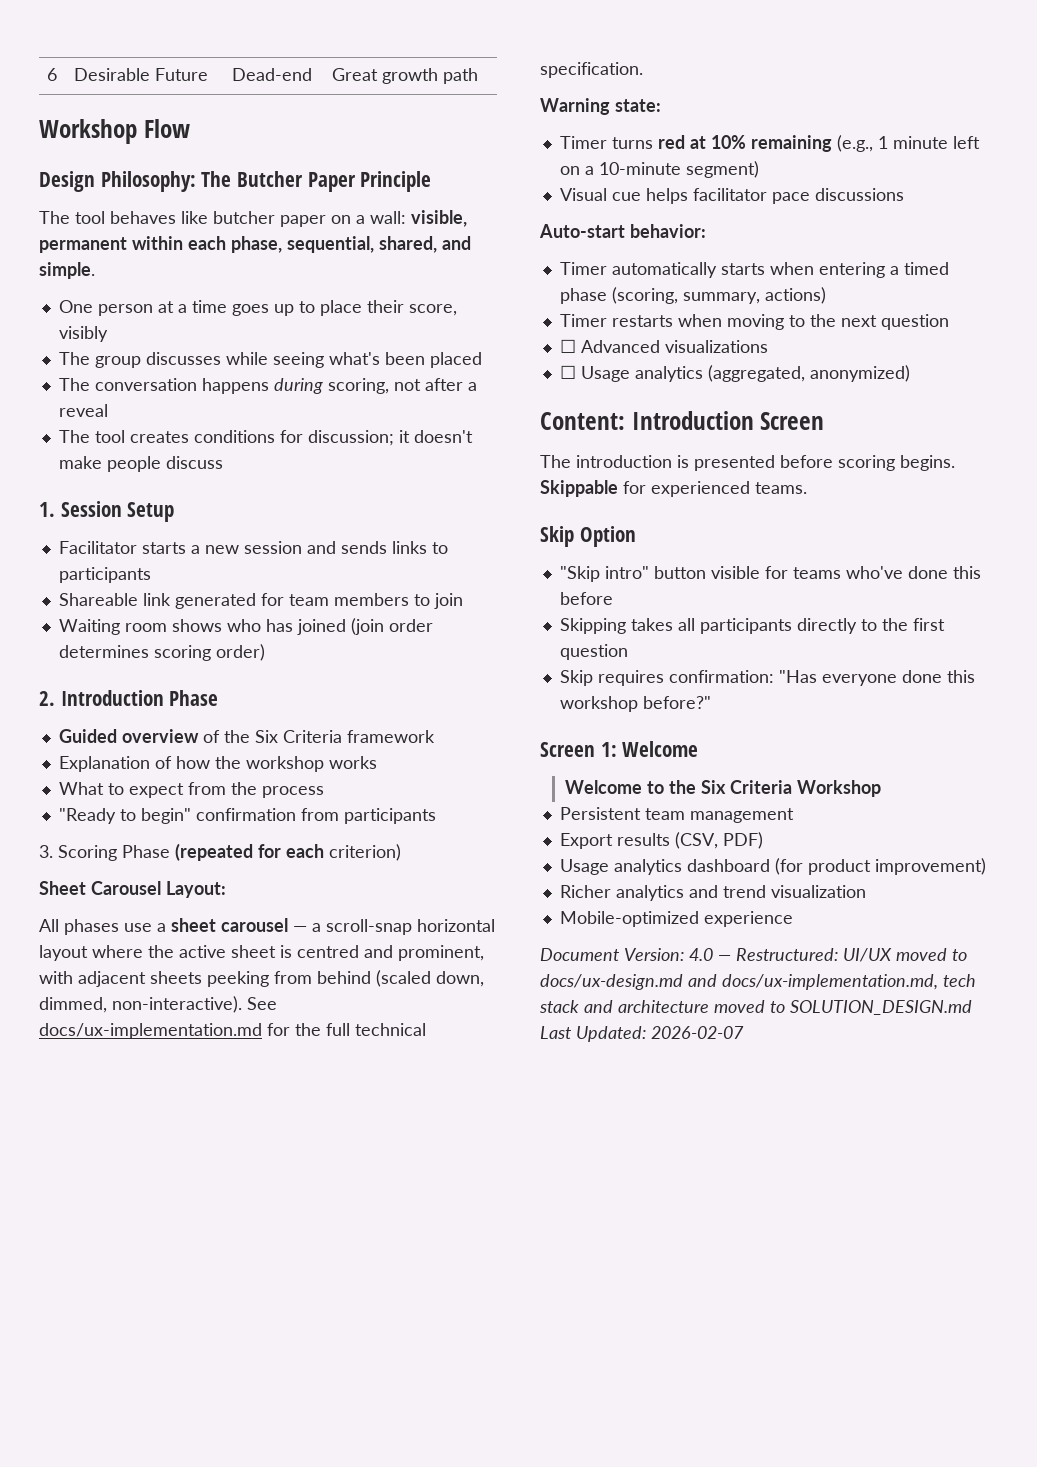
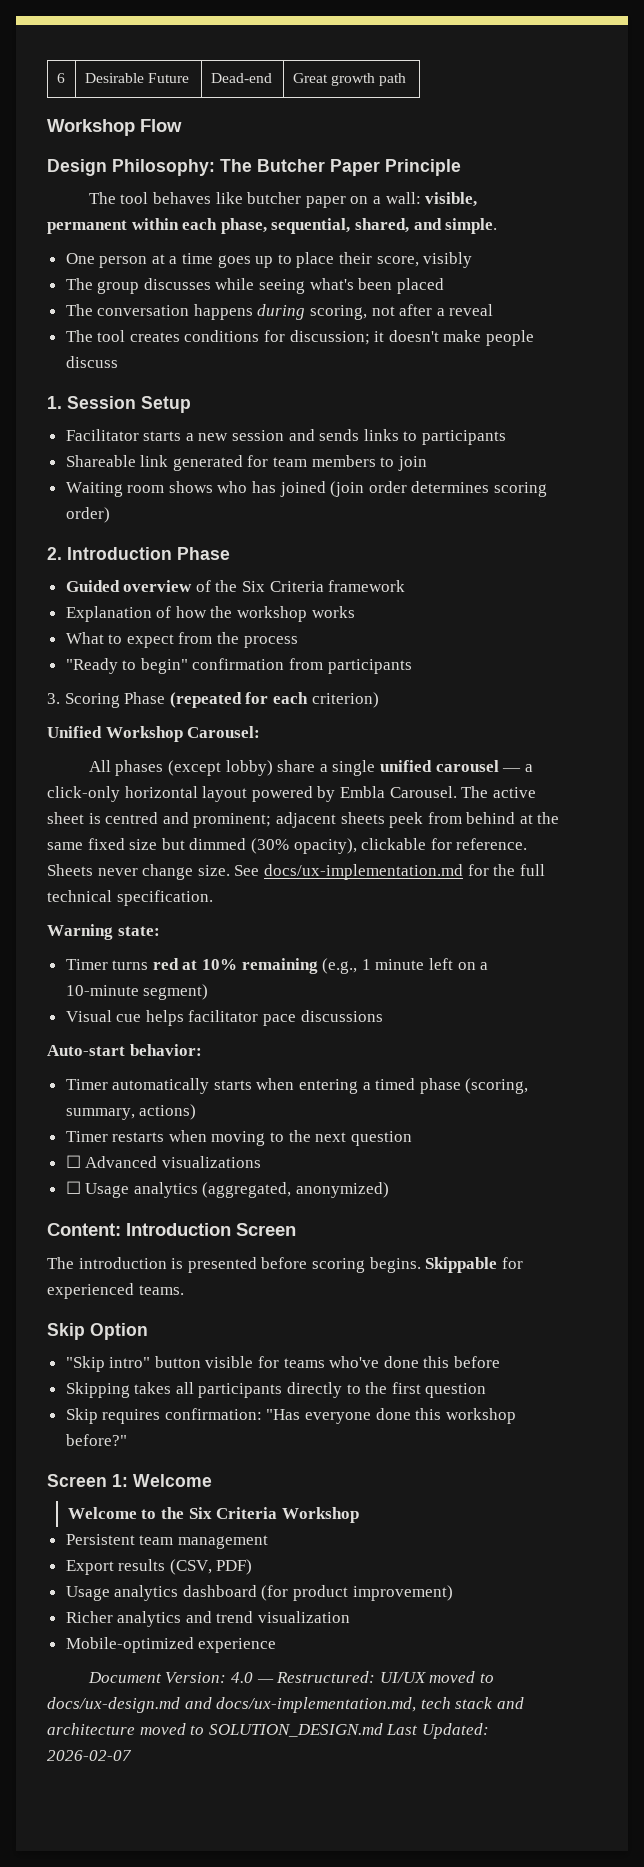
[39,881,226,898] Sheet Carousel Layout: -> [47,726,261,742] Unified Workshop Carousel:
[124,918,216,932] use a sheet -> [168,760,432,776] (except lobby) share a single unified
[326,919,412,935] scroll-snap -> [47,786,120,802] click-only
[92,945,174,958] where the -> [251,786,489,802] powered by Embla Carousel. The
[398,945,484,961] [39,971,73,984] prominent, with -> [193,813,272,828] prominent;
[207,971,269,987] peeking -> [389,812,424,828] peek
[376,970,484,987] [39,996,242,1013] (scaled down, dimmed, non-interactive). -> [519,812,560,824] [47,838,528,854] [47,864,230,880] at the same fixed size but dimmed (30% opacity), clickable for reference. Sheets never change size.

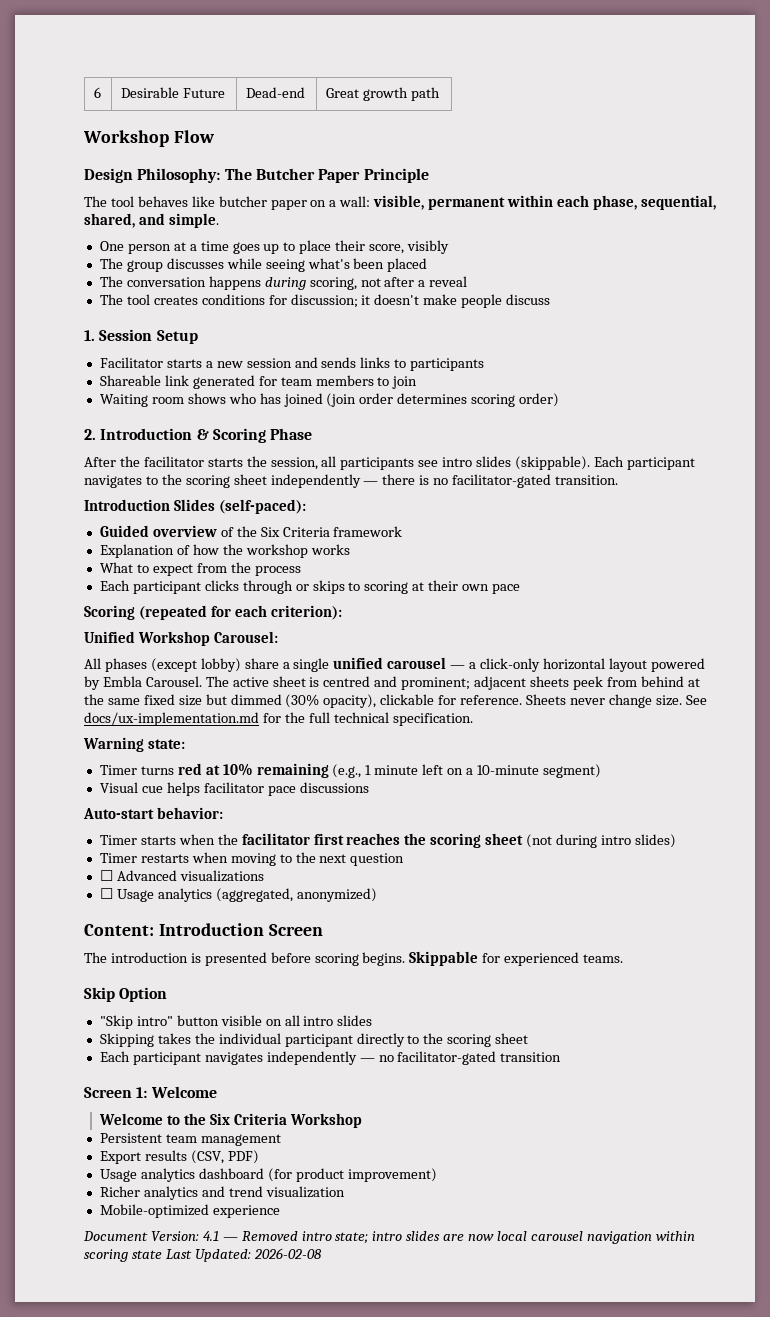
[177,547,230,560] Phase -> [196,428,313,443] [84,456,695,470] [84,474,619,488] [84,499,306,514] & Scoring Phase // After the facilitator starts the session, all participants see intro slides (skippable). Each participant navigates to the scoring sheet independently — there is no facilitator-gated transition. // Introduction Slides (self-paced):
[65,658,412,674] [47,692,166,708] "Ready to begin" confirmation from participants // 3. Scoring Phase -> [99,580,521,594] [84,605,135,620] Each participant clicks through or skips to scoring at their own pace // Scoring
[311,692,379,708] criterion) -> [270,605,342,620] criterion):
[112,1078,210,1094] automatically -> (137, 840) none
[299,1078,529,1094] [65,1104,197,1120] entering a timed phase (scoring, summary, actions) -> [217,833,676,848] the facilitator first reaches the scoring sheet (not during intro slides)
[258,1356,501,1368] [65,1382,487,1398] [65,1408,516,1424] [65,1434,127,1446] for teams who've done this before // Skipping takes all participants directly to the first question // Skip requires confirmation: "Has everyone done this workshop before?" -> [265,1015,373,1026] [99,1033,529,1047] [99,1051,562,1065] on all intro slides // Skipping takes the individual participant directly to the scoring sheet // Each participant navigates independently — no facilitator-gated transition
[231,1671,494,1683] [47,1697,524,1713] [47,1723,383,1737] 4.0 — Restructured: UI/UX moved to docs/ux-design.md and docs/ux-implementation.md, tech stack and architecture moved to SOLUTION_DESIGN.md -> [202,1231,695,1244] [84,1249,162,1262] 4.1 — Removed intro state; intro slides are now local carousel navigation within scoring state
[47,1750,132,1761] 2026-02-07 -> [253,1248,322,1259] 2026-02-08

